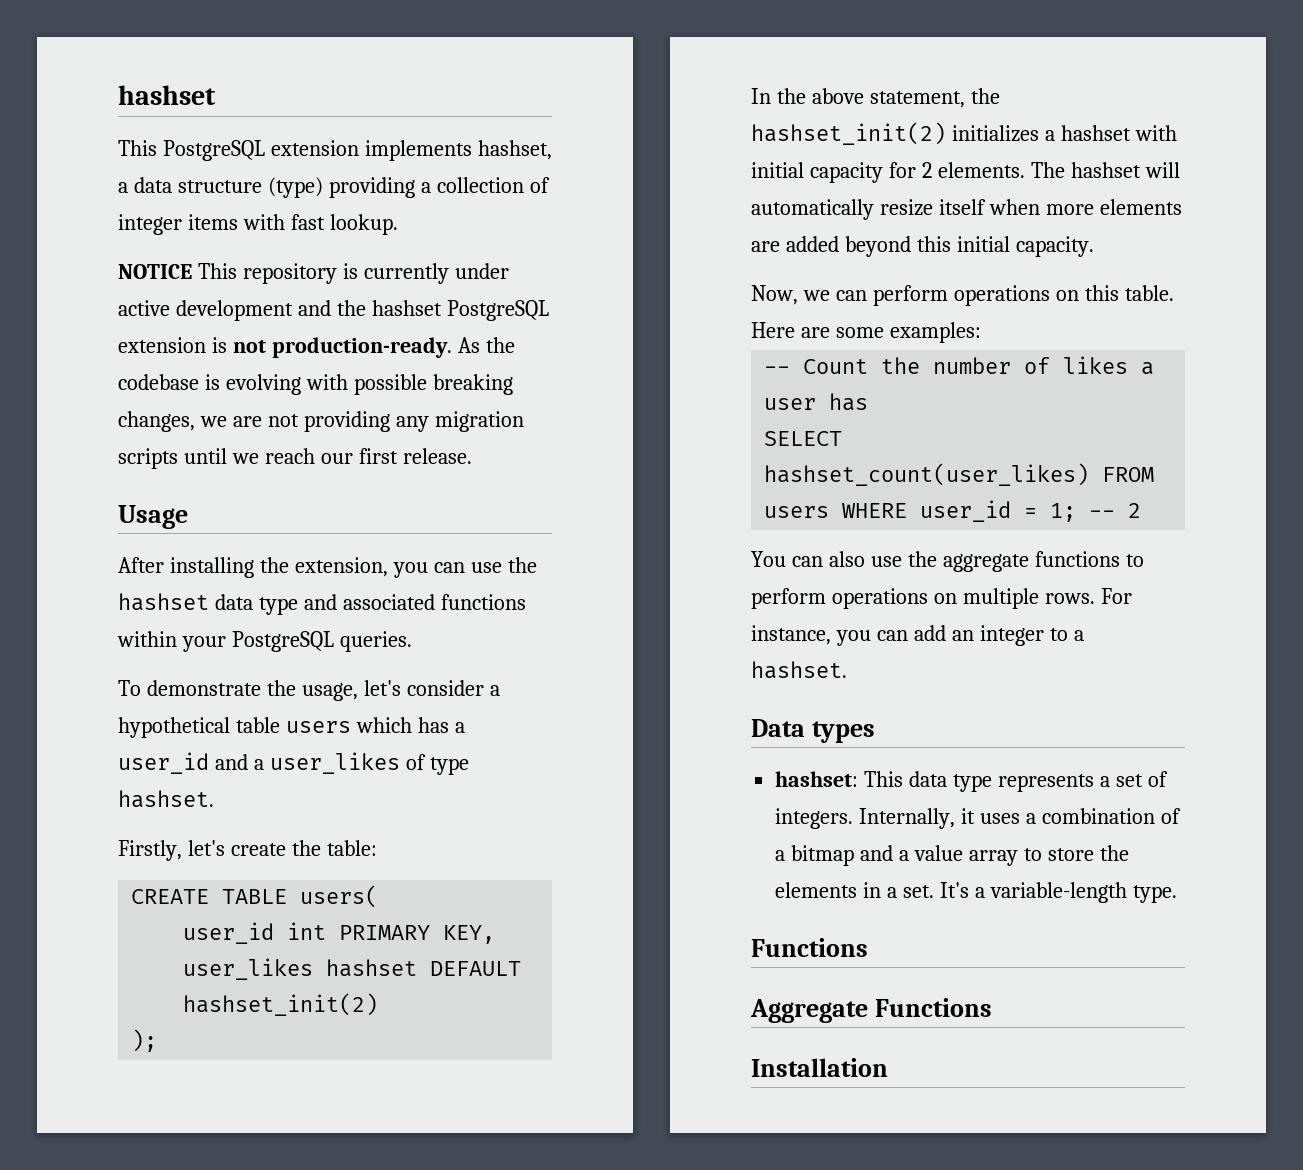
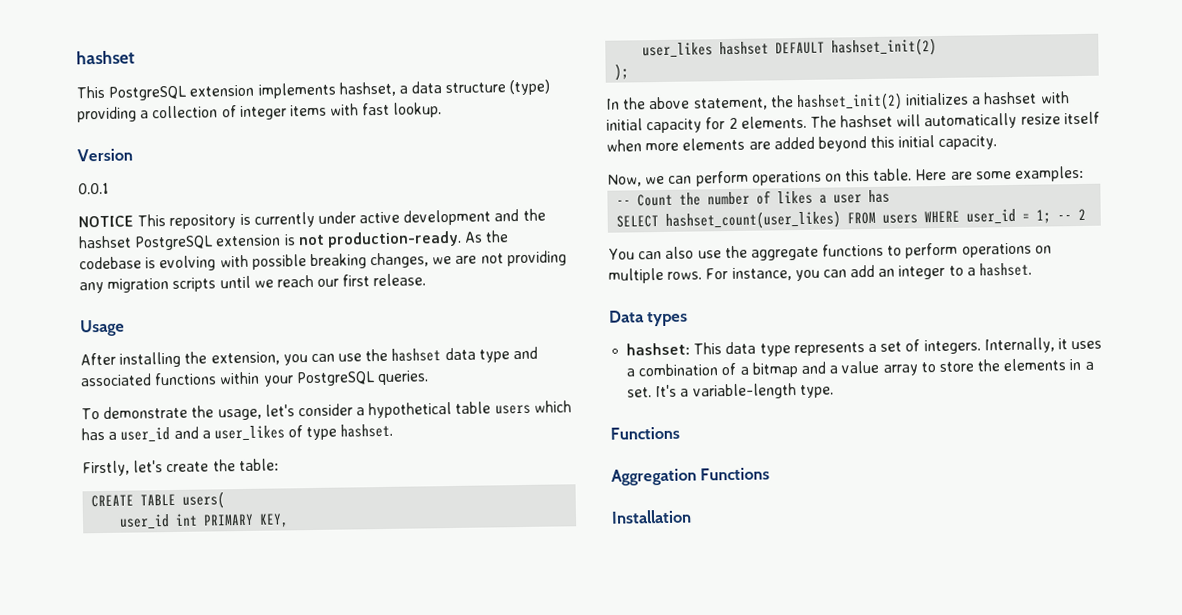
(398, 224) none -> [77,148,133,162] [78,182,109,195] // Version // 0.0.1
[750,999,868,1023] Aggregate -> [611,468,697,486] Aggregation

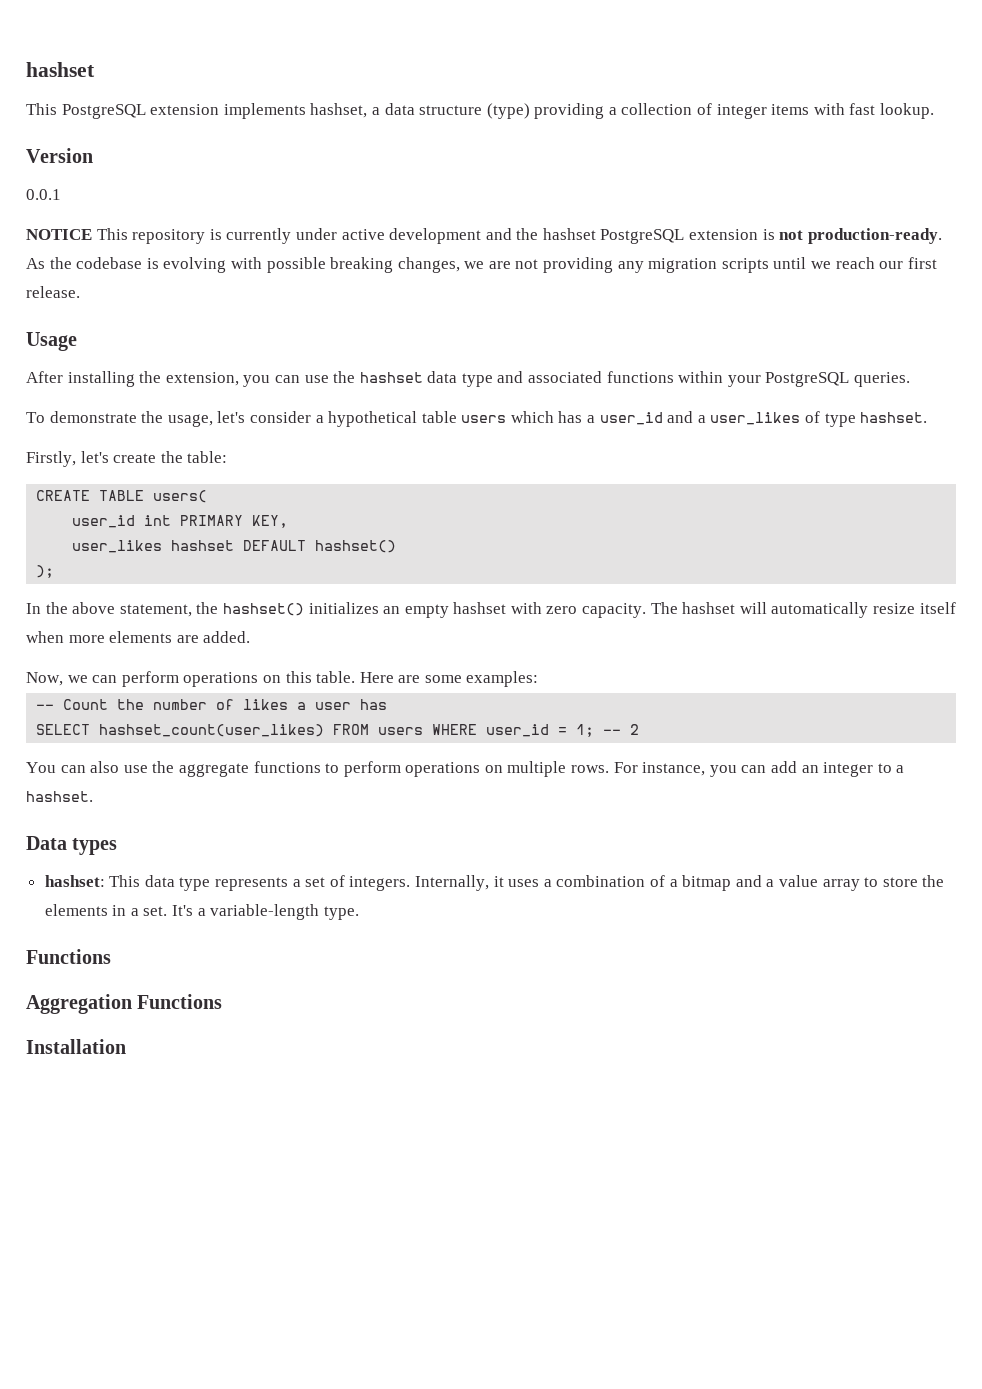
[831,38,938,57] hashset_init(2) -> [315,540,397,553] hashset()
[795,91,1070,112] [606,115,807,134] hashset_init(2) initializes a hashset with initial capacity for 2 elements. -> [222,602,647,618] hashset() initializes an empty hashset with zero capacity.
[773,135,998,152] added beyond this initial capacity. -> [203,631,251,643] added.

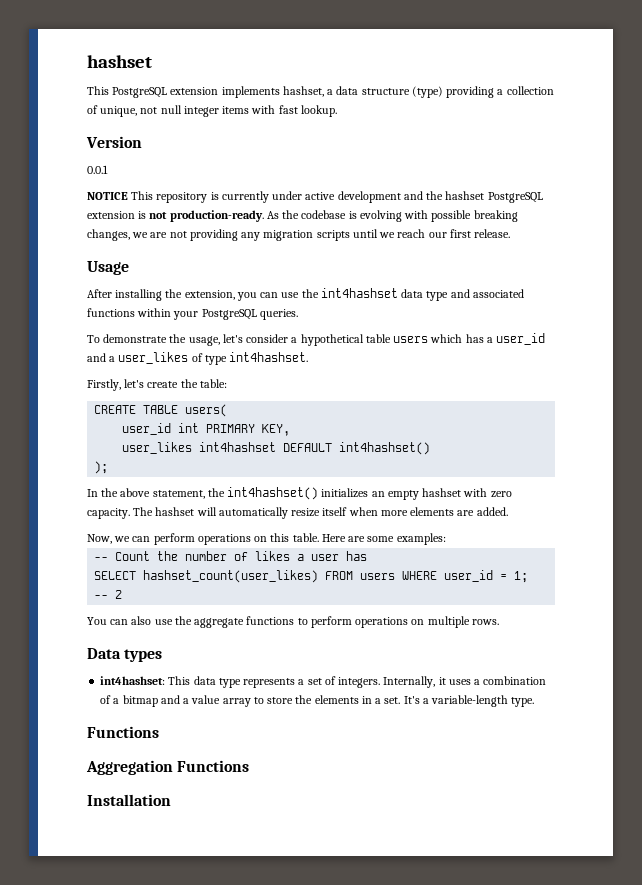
(713, 109) none -> [100,105,182,117] unique, not null
[359,372,423,383] hashset -> [320,288,398,298] int4hashset
[860,412,928,423] hashset. -> [229,352,309,362] int4hashset.
[171,540,397,553] hashset DEFAULT hashset() -> [199,442,431,455] int4hashset DEFAULT int4hashset()
[222,603,304,616] hashset() -> [227,487,319,500] int4hashset()
[613,761,905,777] [26,791,93,802] For instance, you can add an integer to a hashset. -> (499, 622) none
[44,875,105,887] hashset: -> [100,676,166,685] int4hashset:

